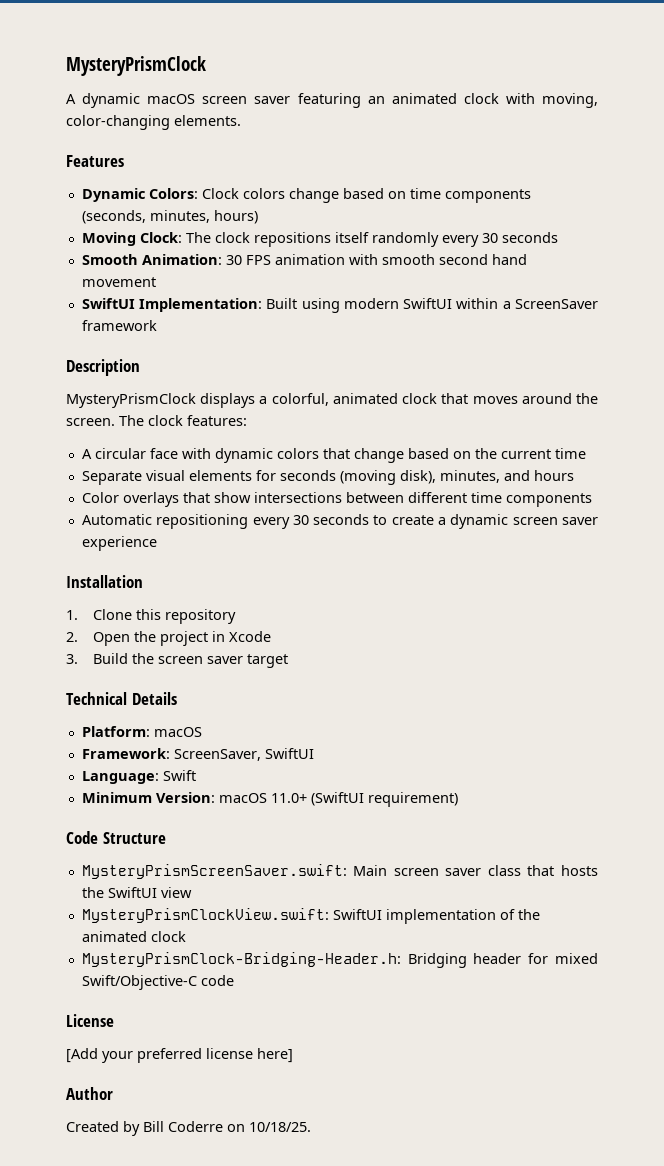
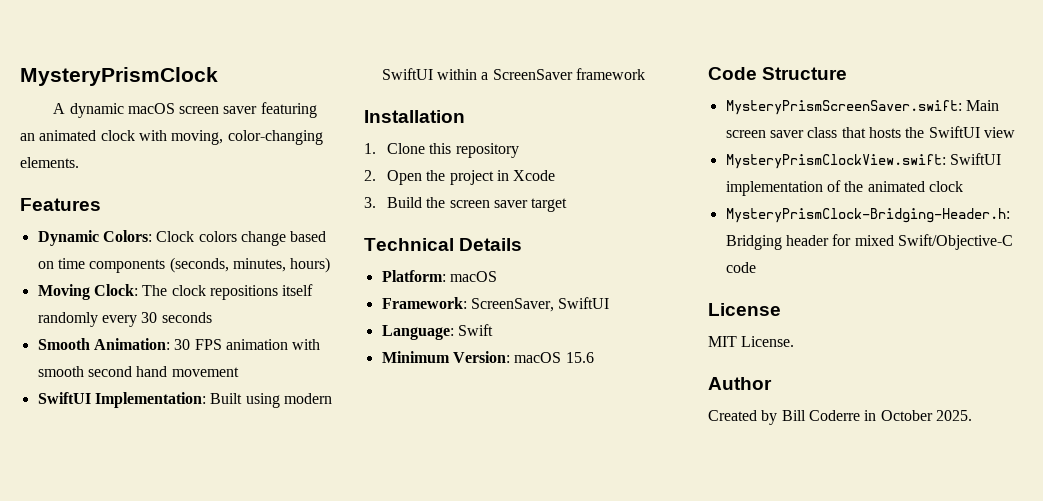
[66,359,140,376] [66,393,598,408] [66,415,247,426] [81,448,586,463] [81,470,574,485] [81,492,592,507] [81,514,598,529] [81,536,157,551] // Description // MysteryPrismClock displays a colorful, animated clock that moves around the screen. The clock features: // A circular face with dynamic colors that change based on the current time // Separate visual elements for seconds (moving disk), minutes, and hours // Color overlays that show intersections between different time components // Automatic repositioning every 30 seconds to create a dynamic screen saver experience -> (645, 74) none
[270,792,458,807] 11.0+ (SwiftUI requirement) -> [565,352,594,363] 15.6
[66,1048,293,1063] [Add your preferred license here] -> [708,336,795,347] MIT License.
[227,1122,311,1132] on 10/18/25. -> [864,410,972,421] in October 2025.

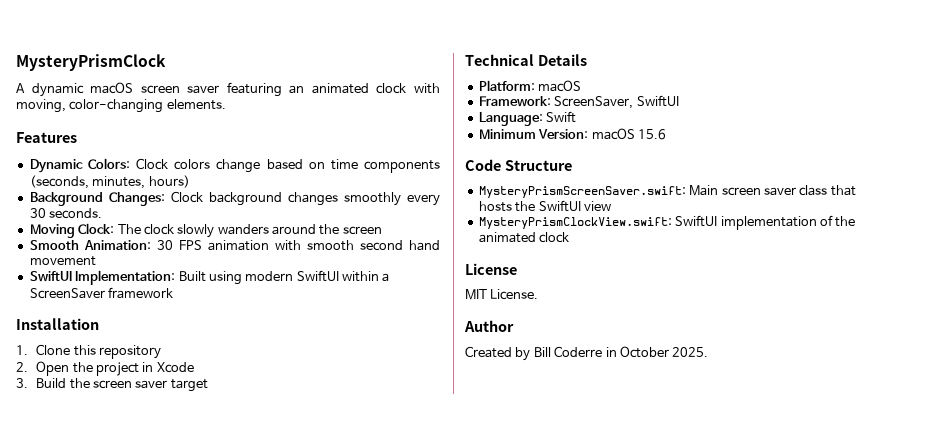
[37,284,314,300] [37,312,212,327] Moving Clock: The clock repositions itself randomly every 30 seconds -> [29,191,441,206] [29,208,103,219] [29,223,382,238] Background Changes: Clock background changes smoothly every 30 seconds. // Moving Clock: The clock slowly wanders around the screen
[725,208,1010,223] [725,234,1013,250] [725,262,756,273] // MysteryPrismClock-Bridging-Header.h: Bridging header for mixed Swift/Objective-C code -> (570, 237) none

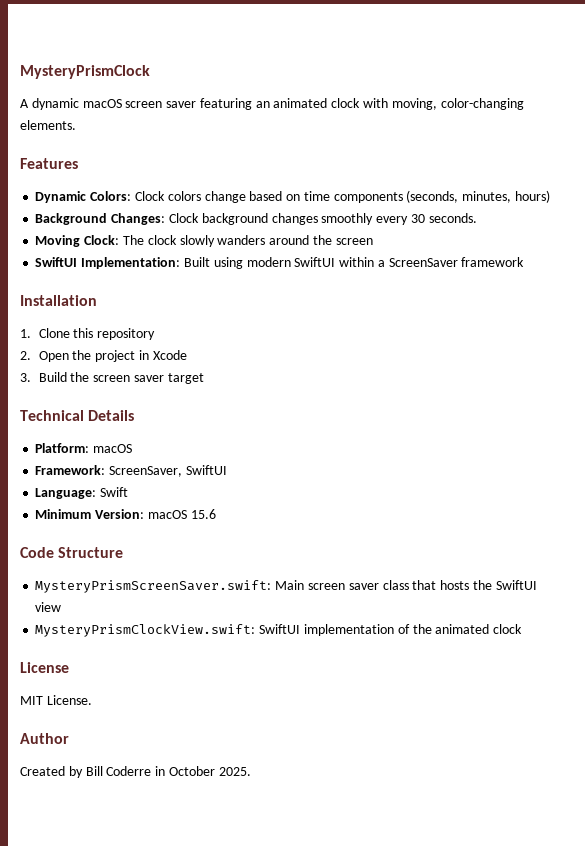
[29,240,440,251] [29,256,96,266] // Smooth Animation: 30 FPS animation with smooth second hand movement -> (373, 241) none

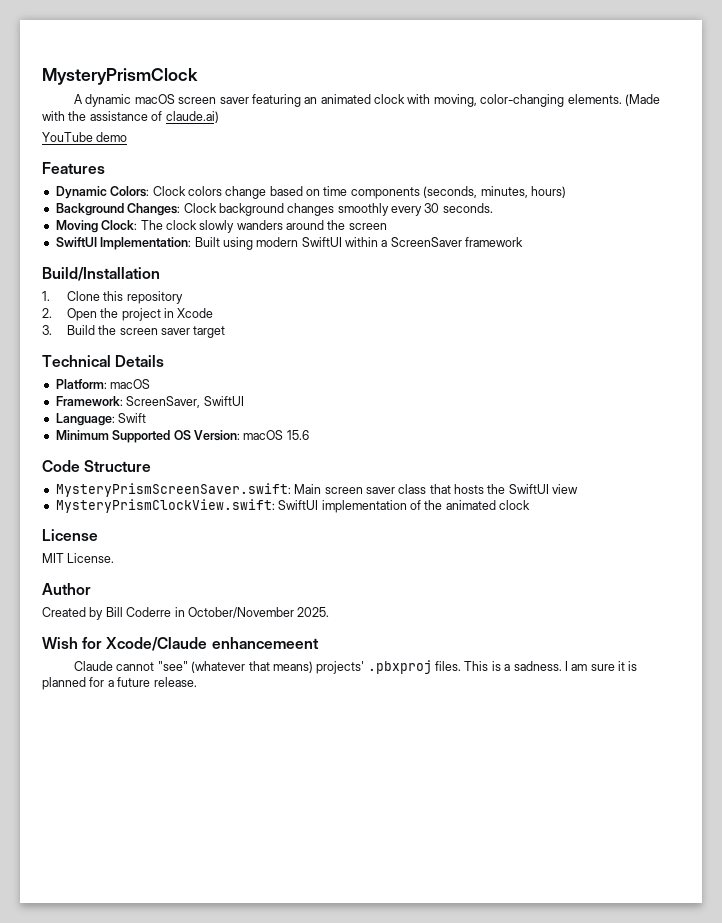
(76, 125) none -> [624,94,660,106] [42,111,219,123] [42,132,128,142] (Made with the assistance of claude.ai) // YouTube demo
[20,295,97,306] Installation -> [42,267,160,281] Build/Installation
(92, 514) none -> [112,430,191,443] Supported OS
[168,766,215,776] October -> [187,607,294,618] October/November
(251, 771) none -> [42,637,319,651] [74,660,638,674] [42,677,197,690] // Wish for Xcode/Claude enhancemeent // Claude cannot "see" (whatever that means) projects' .pbxproj files. This is a sadness. I am sure it is planned for a future release.

